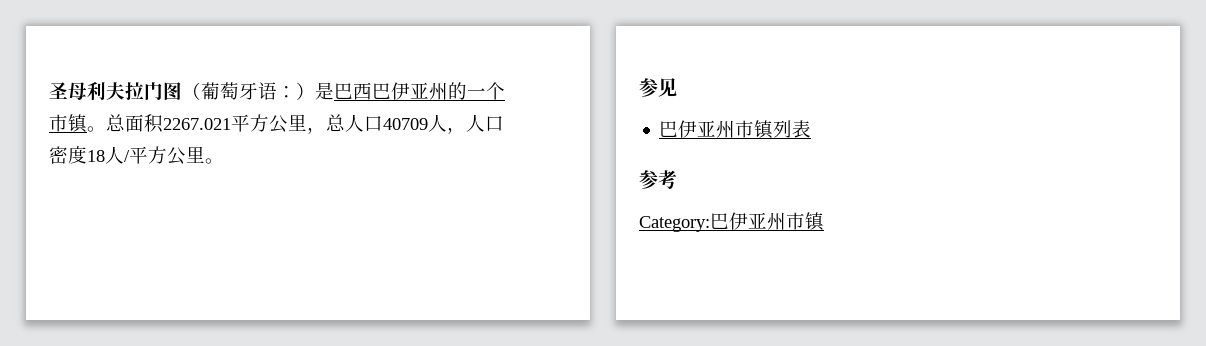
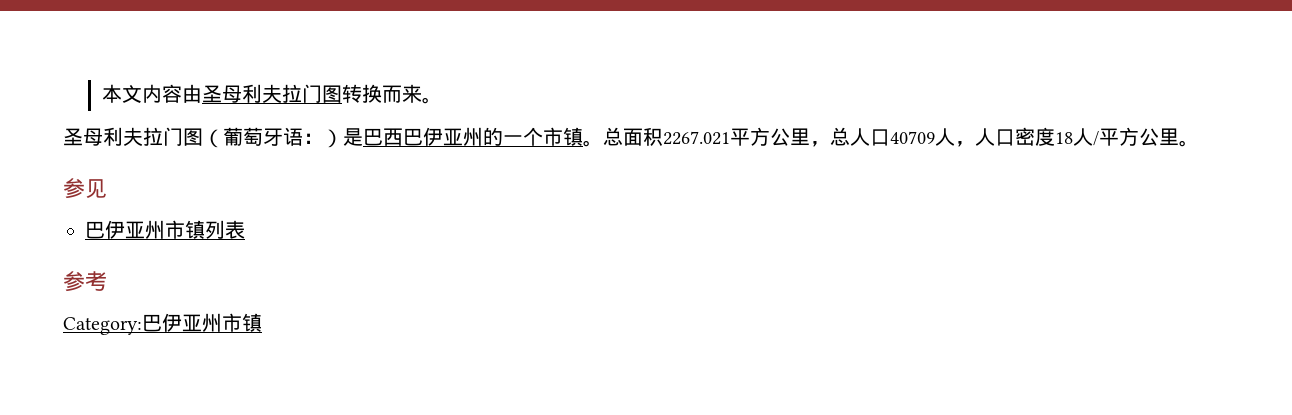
(49, 90) none -> [101,84,442,104] 本文内容由圣母利夫拉门图转换而来。 //

